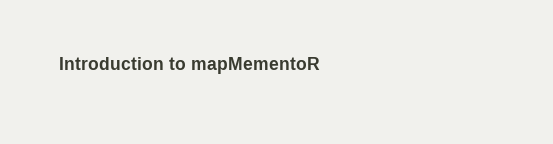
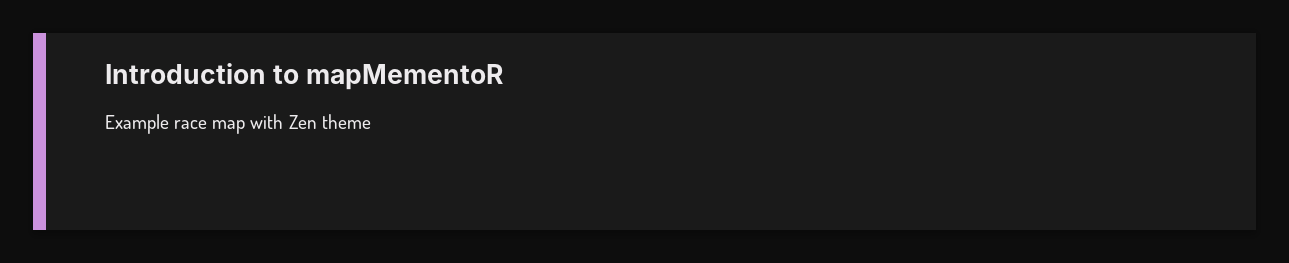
(320, 65) none -> [105,114,371,134] // Example race map with Zen theme

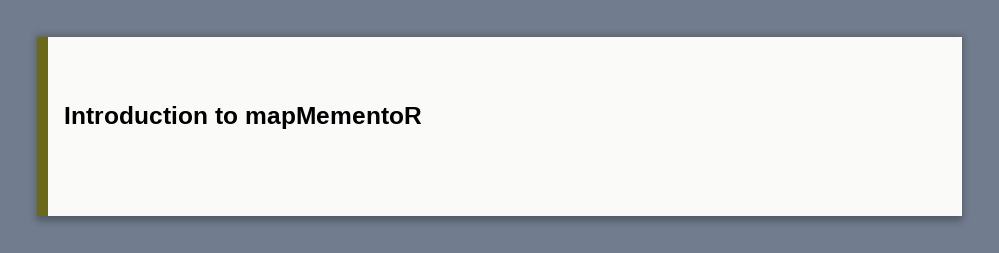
[105,114,371,134] // Example race map with Zen theme -> (422, 118) none

